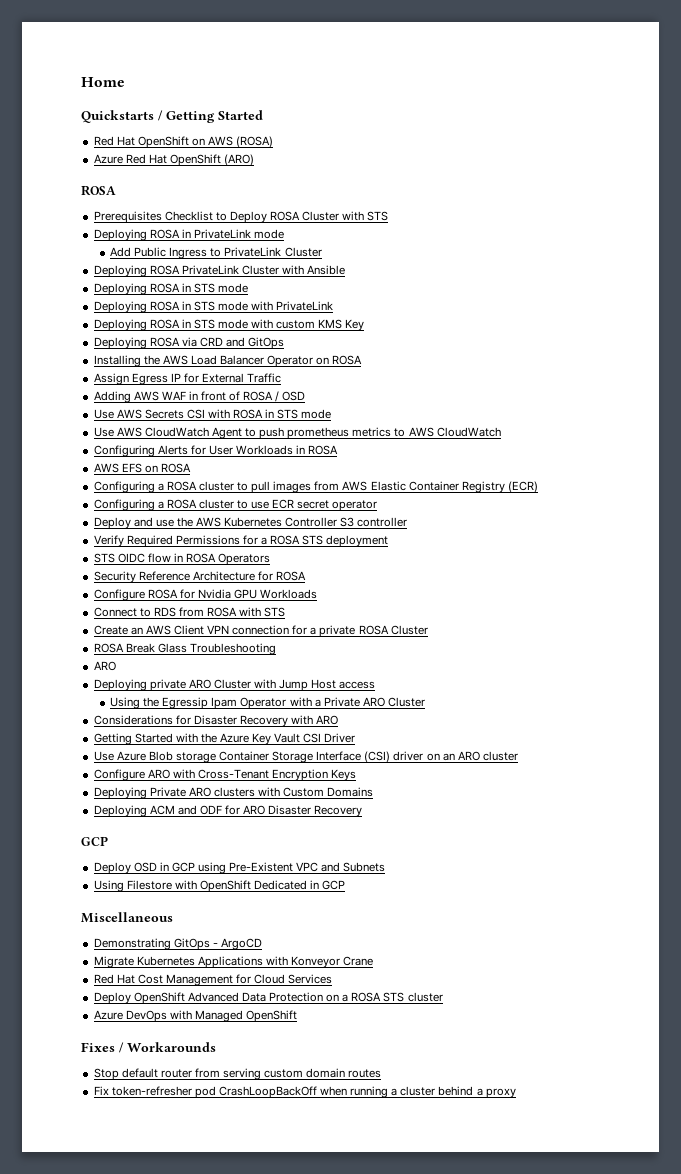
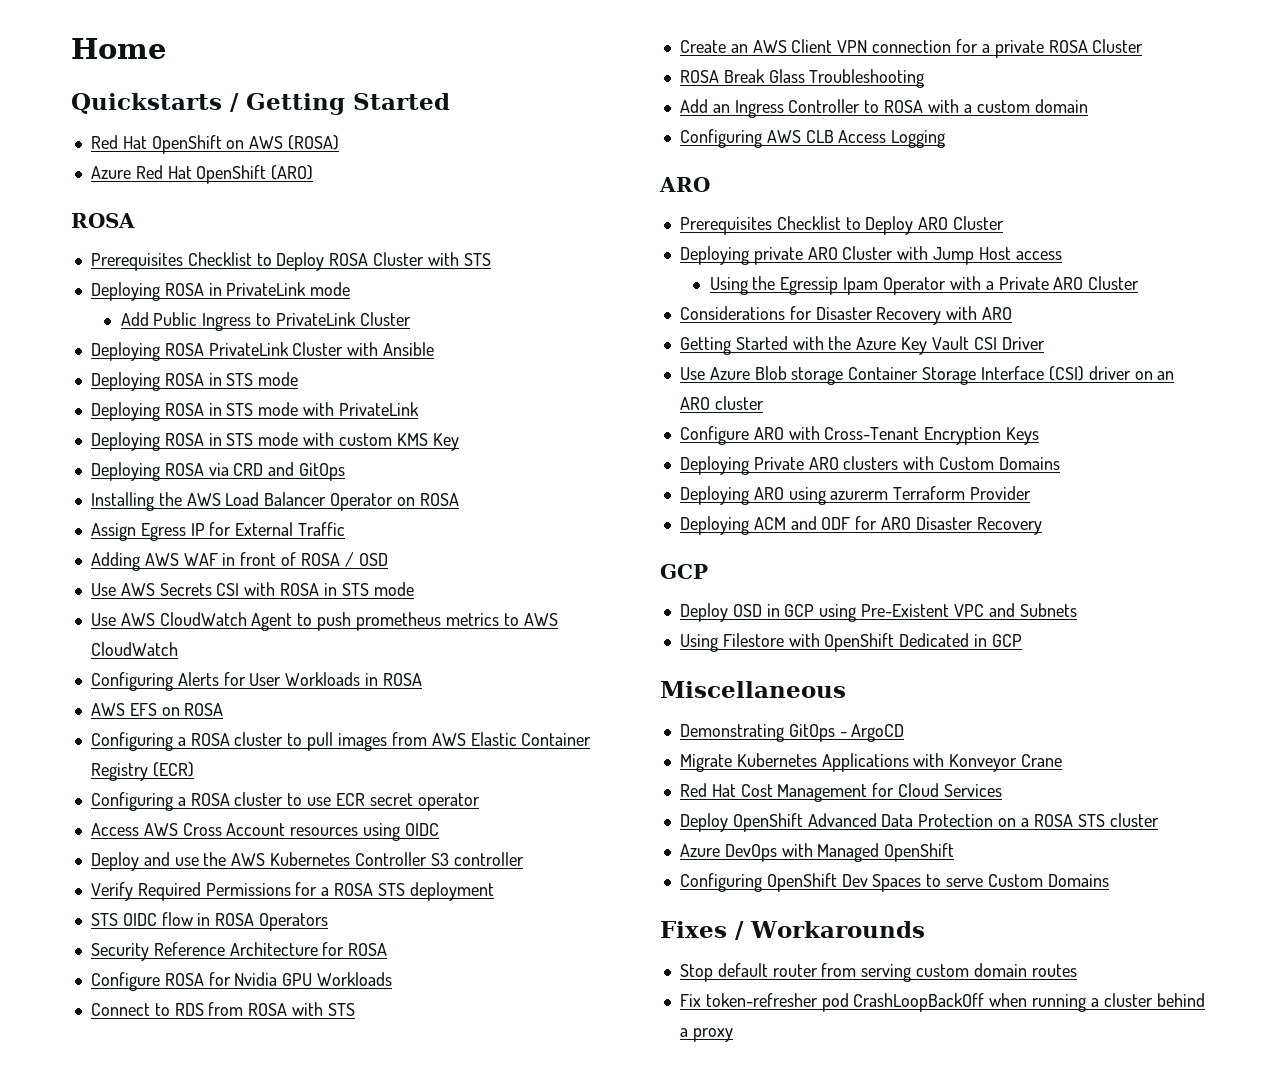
(378, 505) none -> [90,823,439,841] // Access AWS Cross Account resources using OIDC
[93,661,116,671] ARO -> [679,99,1088,118] [679,129,946,148] [659,177,710,192] [679,216,1005,235] Add an Ingress Controller to ROSA with a custom domain // Configuring AWS CLB Access Logging // ARO // Prerequisites Checklist to Deploy ARO Cluster
(374, 792) none -> [679,486,1032,505] // Deploying ARO using azurerm Terraform Provider
(298, 1016) none -> [679,873,1109,892] // Configuring OpenShift Dev Spaces to serve Custom Domains

